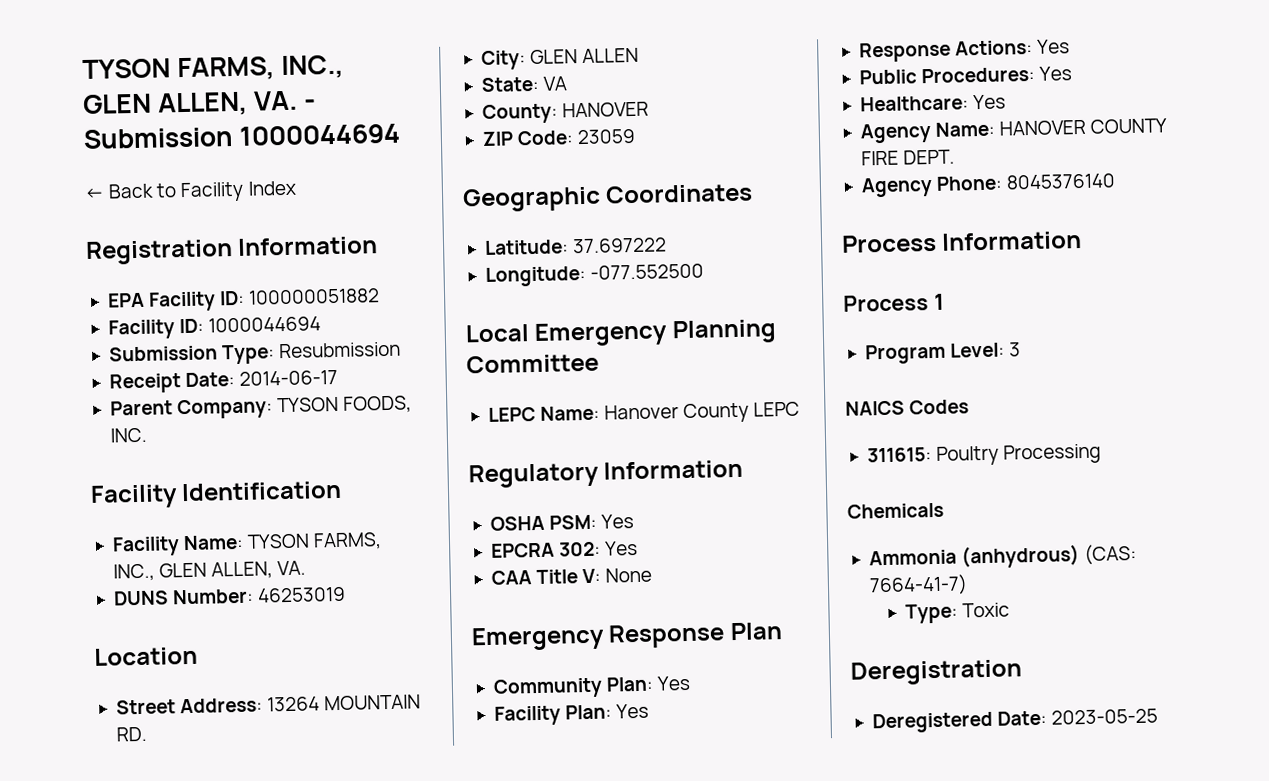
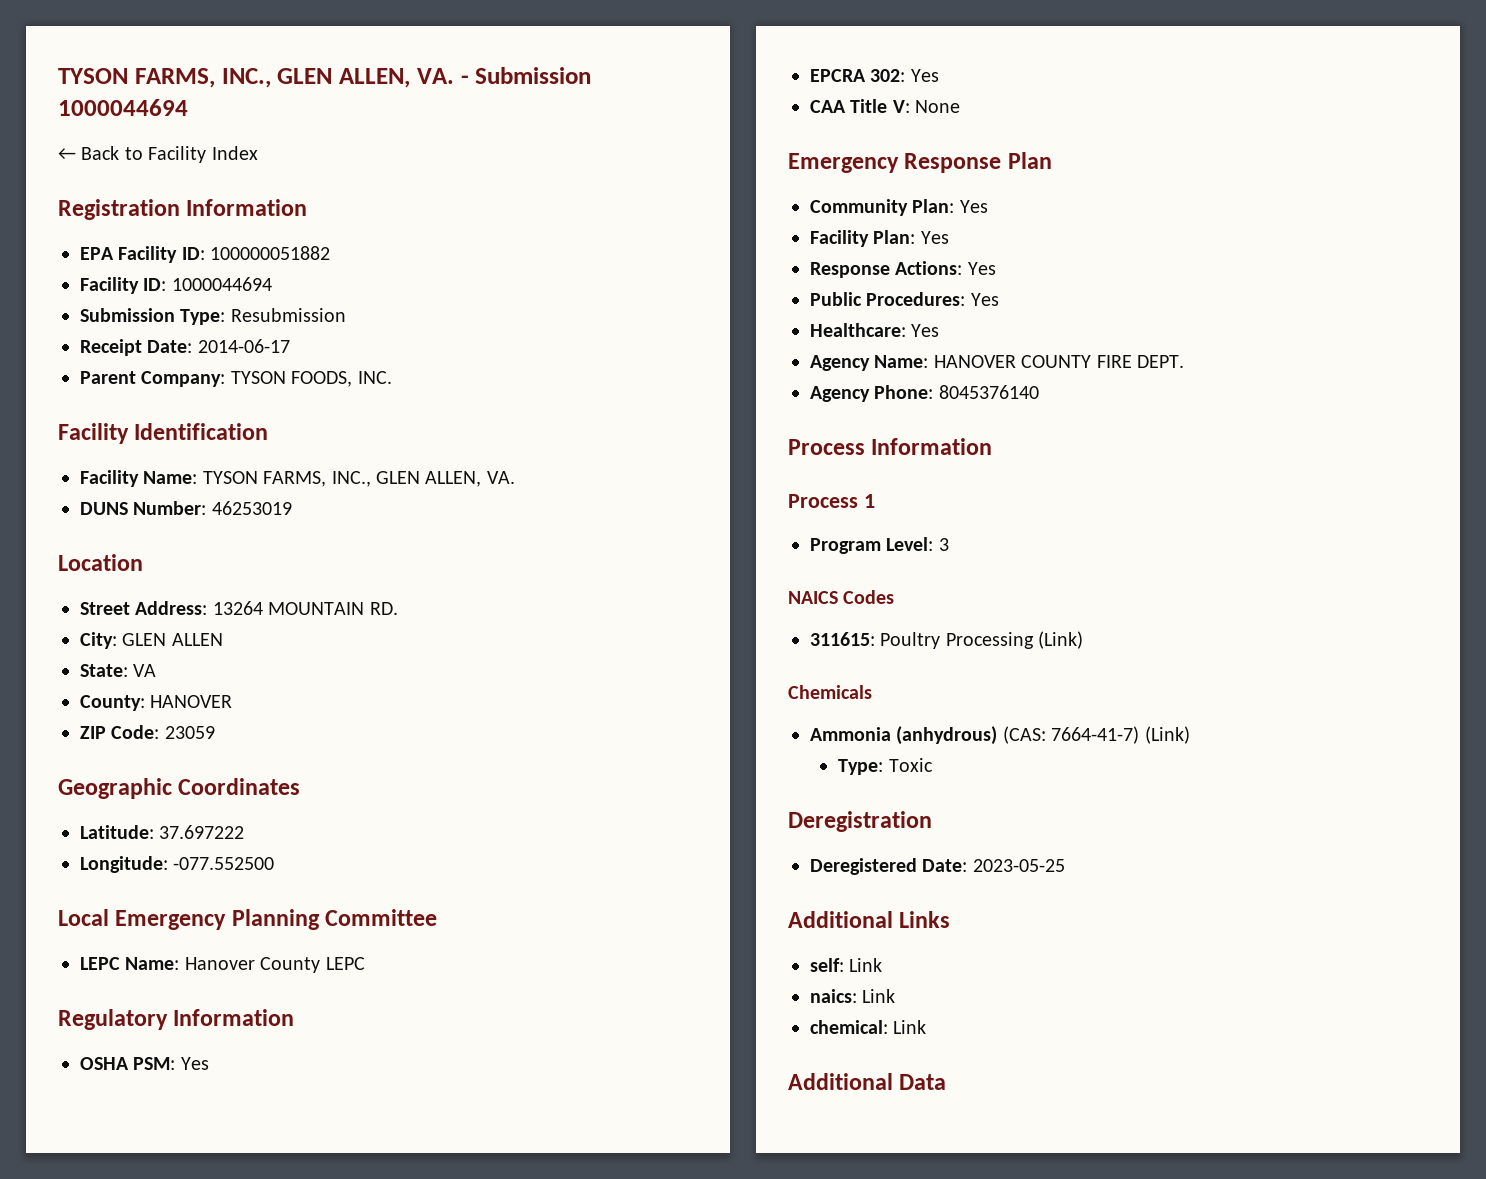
(1102, 454) none -> [1038,631,1084,649] (Link)
(968, 585) none -> [1144,726,1190,744] (Link)
(1159, 716) none -> [788,911,951,928] [810,958,883,972] [810,989,896,1003] [810,1020,927,1034] [788,1073,947,1090] // Additional Links // self: Link // naics: Link // chemical: Link // Additional Data

